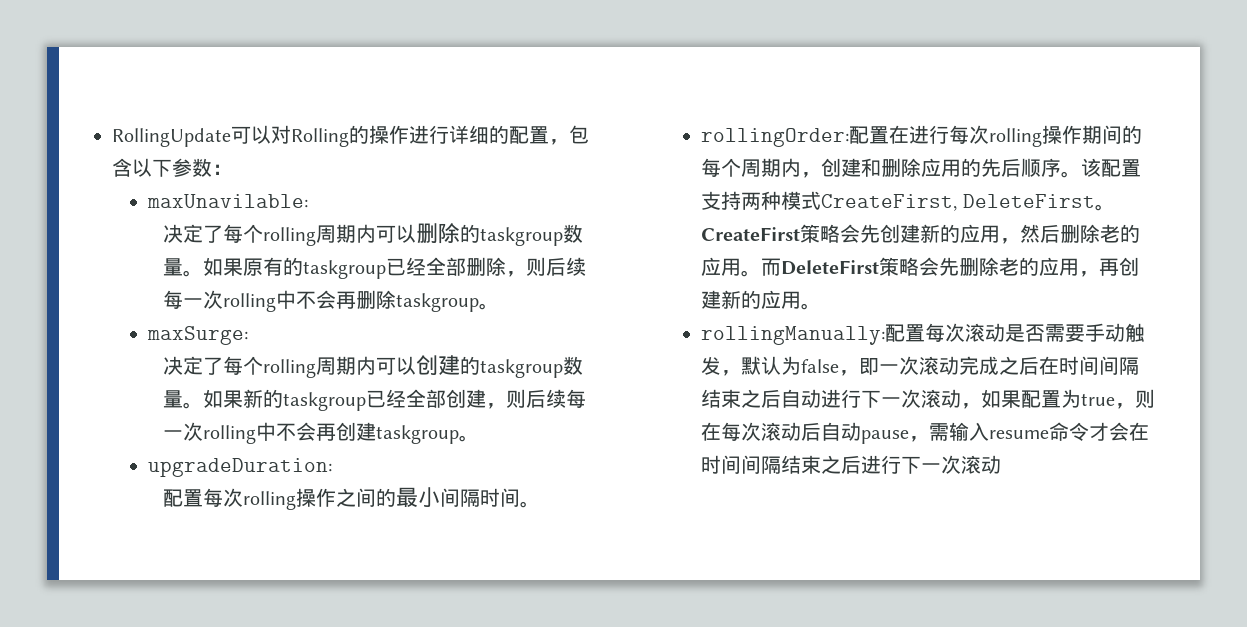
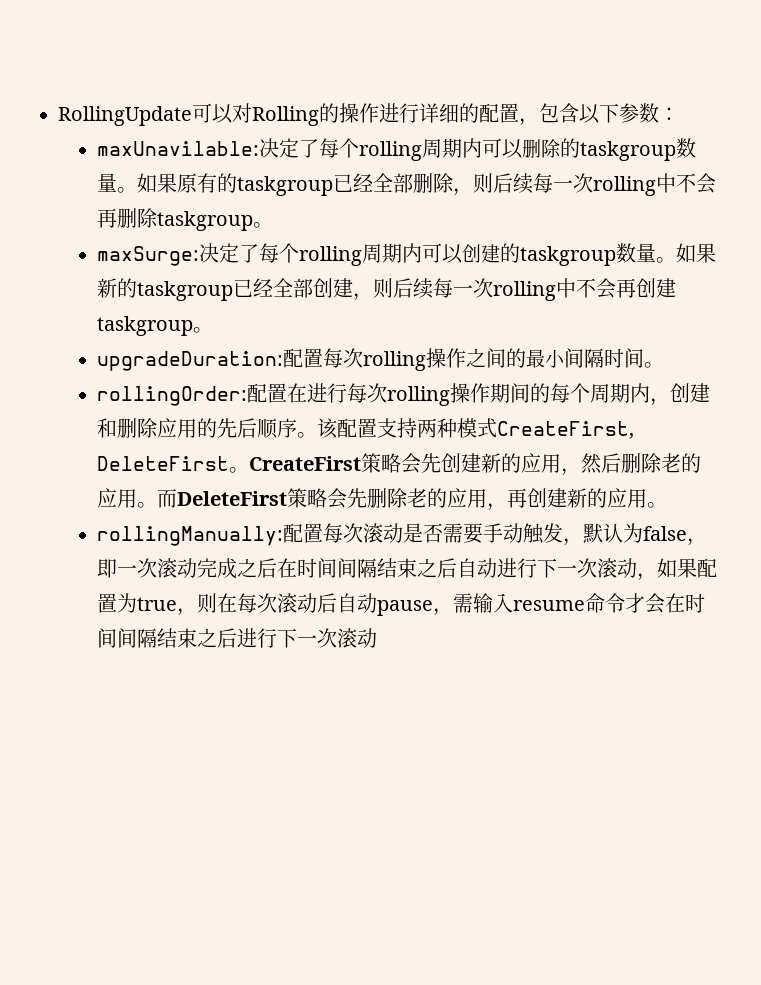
(309, 201) // -> (260, 148) none
(249, 335) // -> (200, 256) none
(333, 467) // -> (284, 361) none

